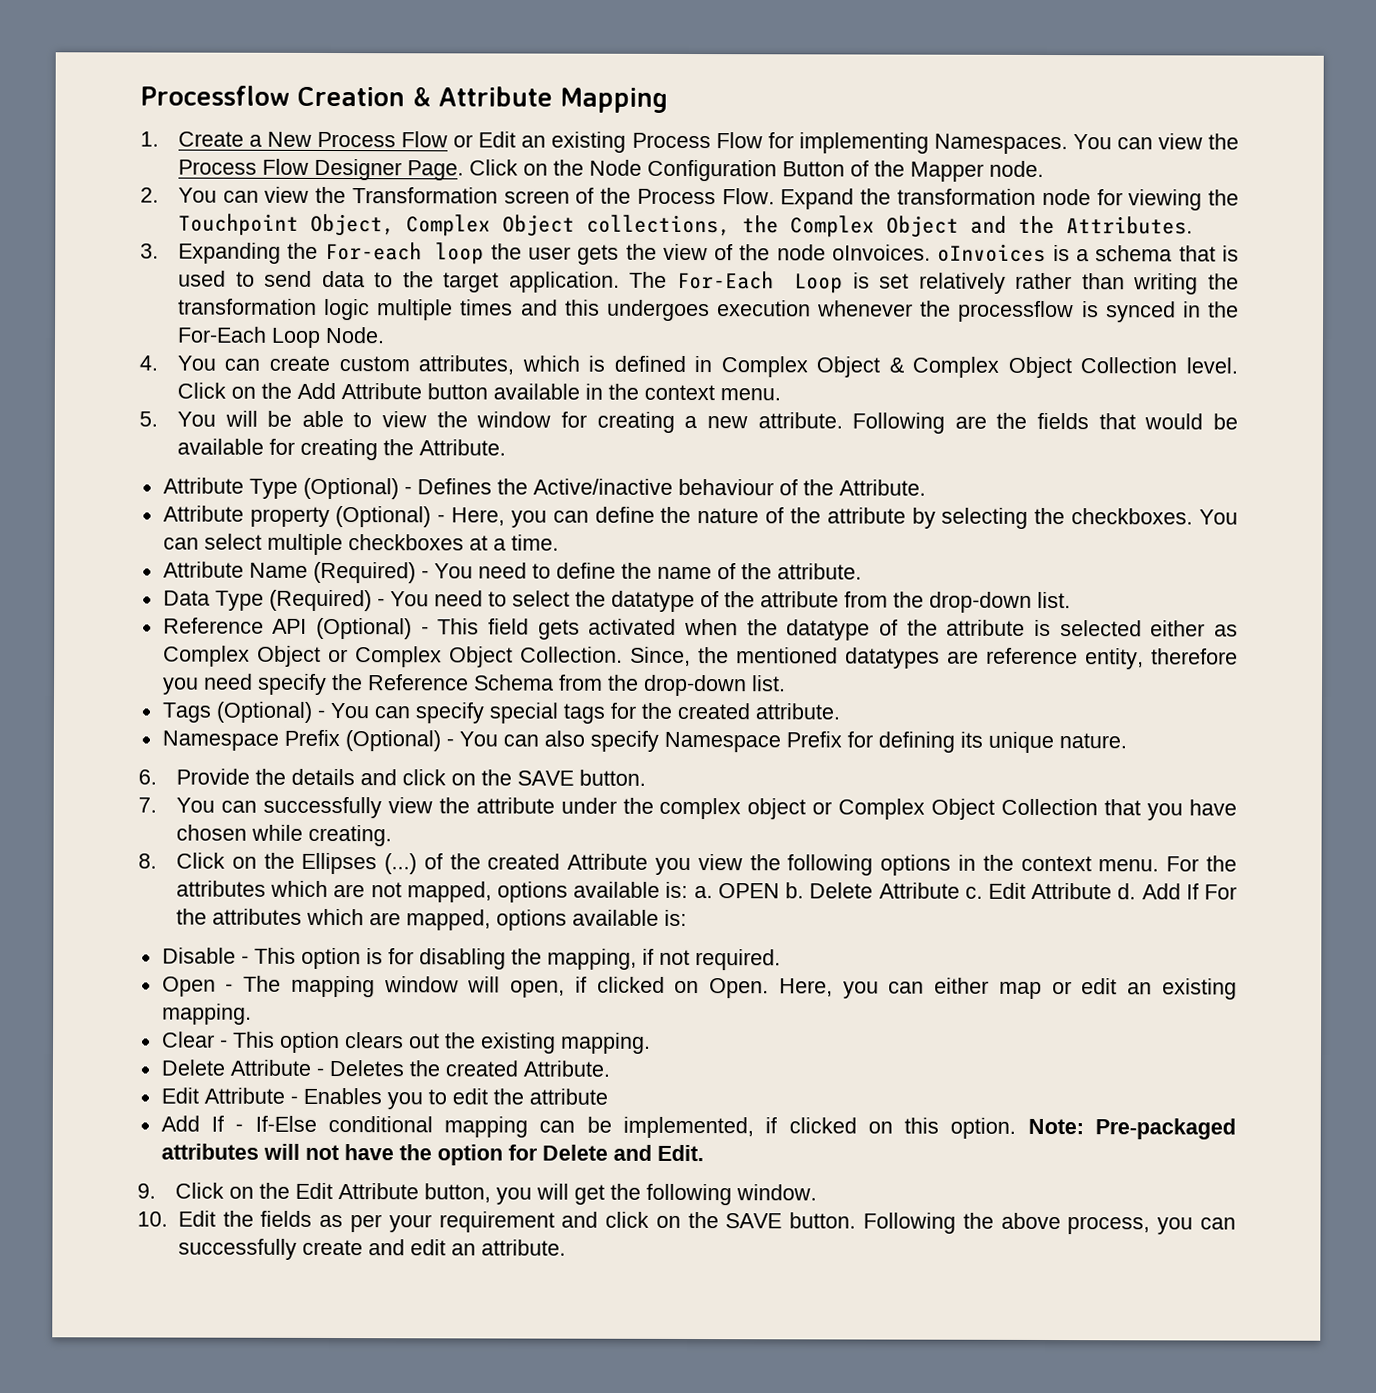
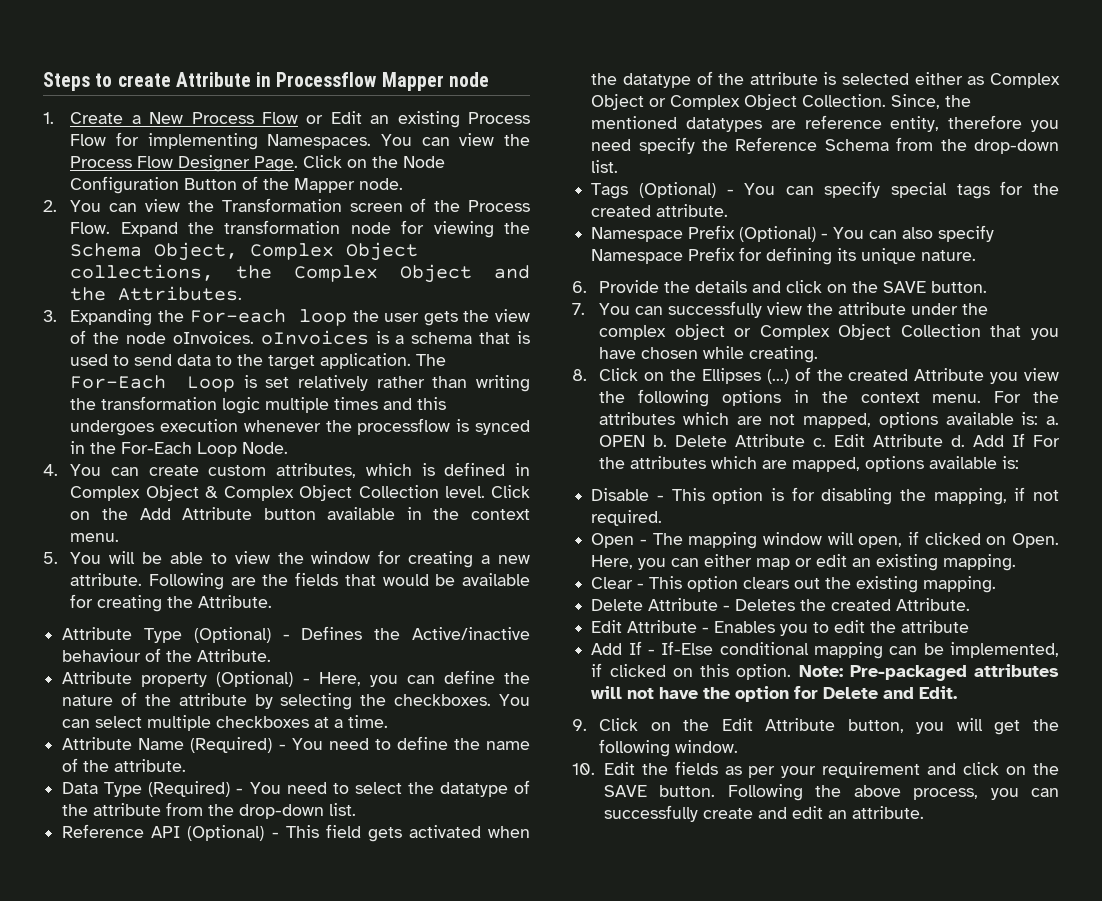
[140,85,668,113] Processflow Creation & Attribute Mapping -> [43,72,489,91] Steps to create Attribute in Processflow Mapper node
[177,213,299,236] Touchpoint -> [70,243,143,257] Schema

